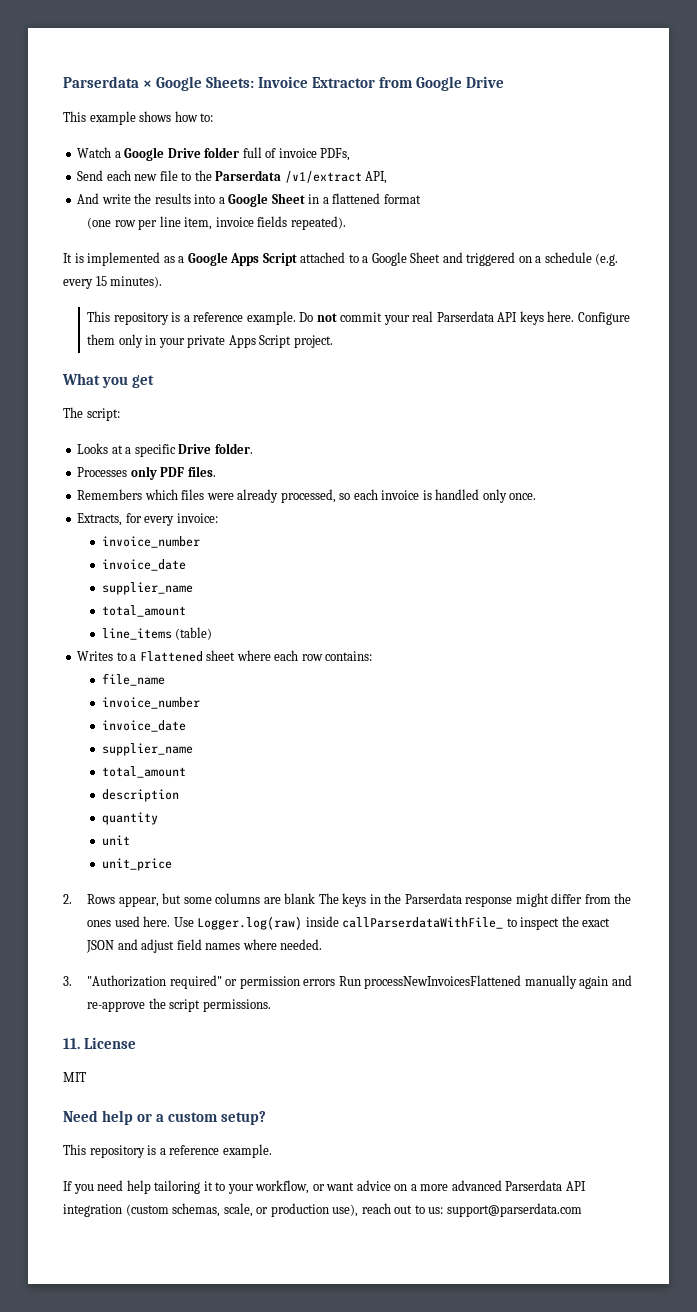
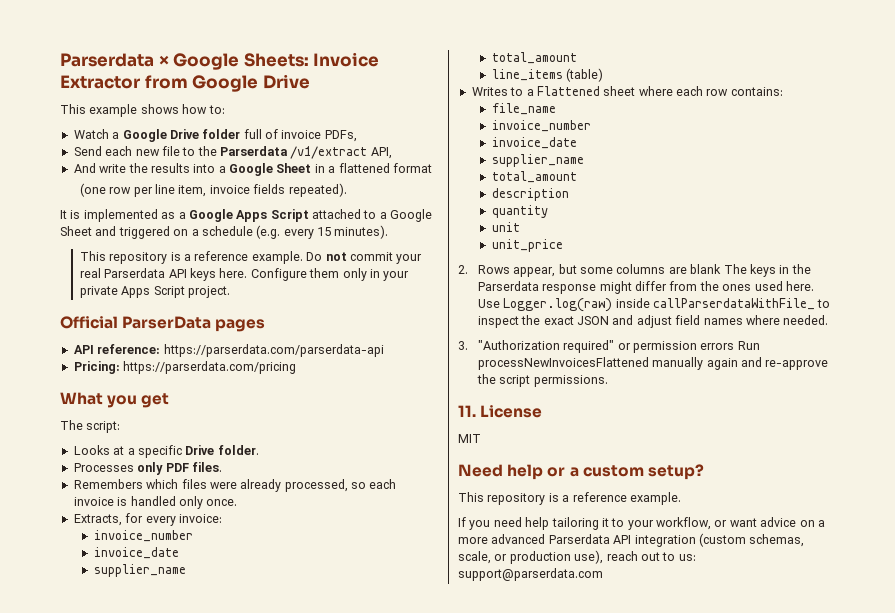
(333, 341) none -> [60,316,266,332] [73,344,384,357] [73,361,297,374] // Official ParserData pages // API reference: https://parserdata.com/parserdata-api // Pricing: https://parserdata.com/pricing

